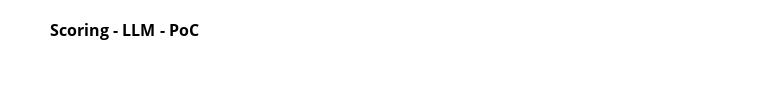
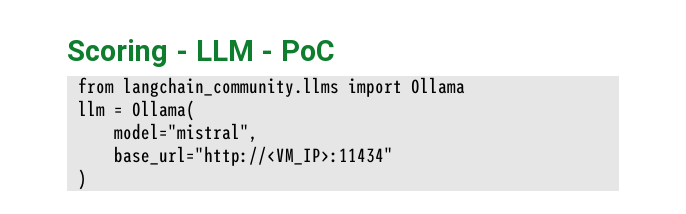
(199, 30) none -> [78,77,466,97] [78,100,196,121] [114,123,259,143] [114,146,394,166] [78,169,88,190] // from langchain_community.llms import Ollama // llm = Ollama( // model="mistral", // base_url="http://<VM_IP>:11434" // )

